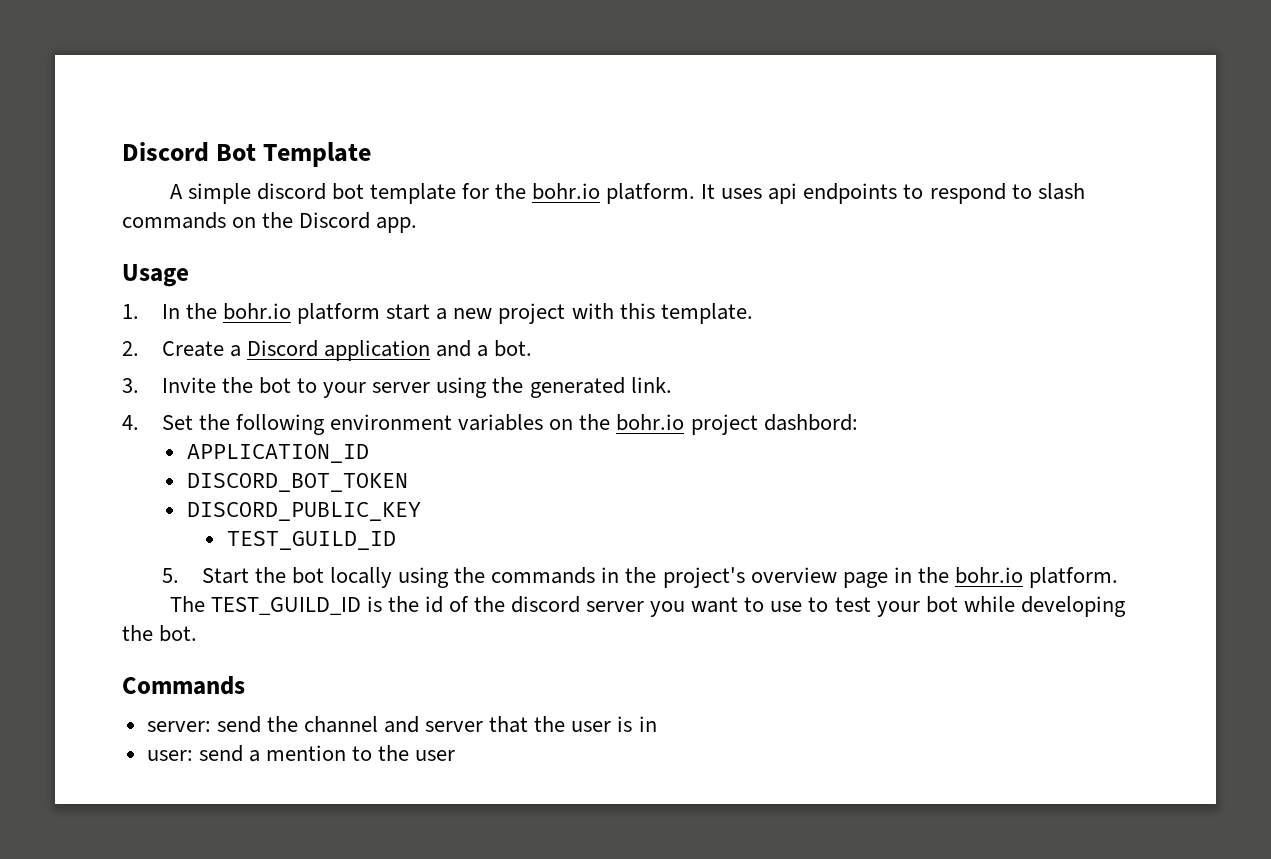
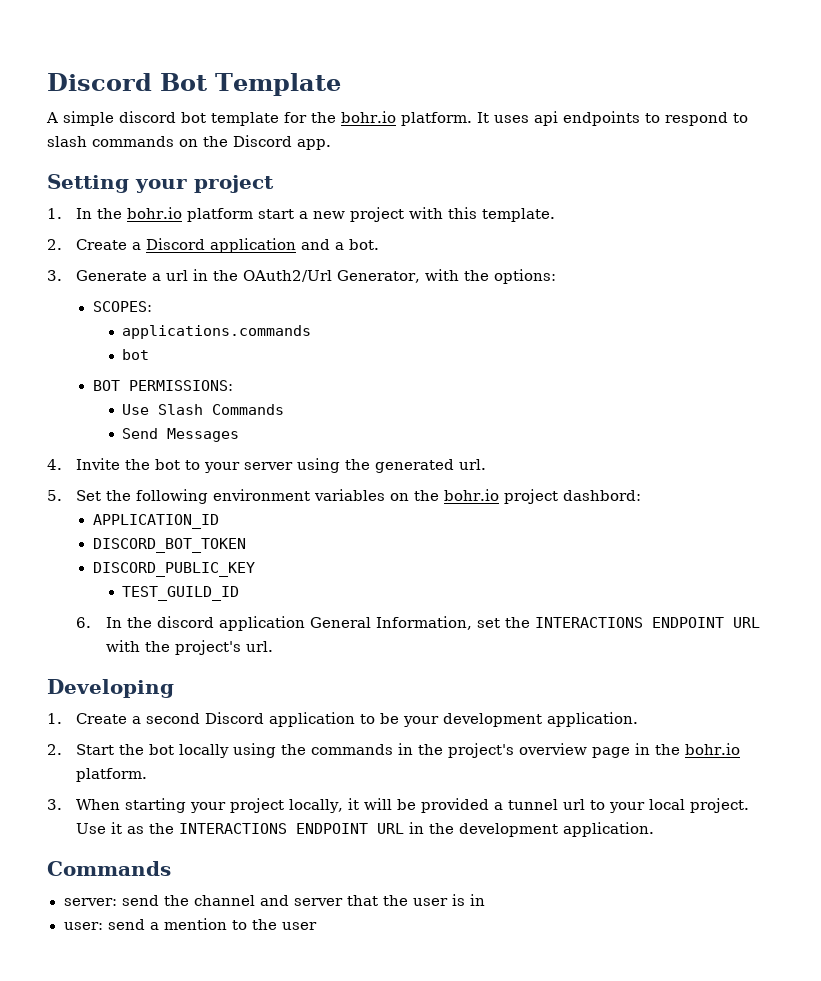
[122,264,189,287] Usage -> [47,174,274,193] Setting your project
(139, 385) none -> [76,269,557,284] [92,301,152,312] [122,325,312,339] [122,349,150,360] [92,380,233,391] [122,404,285,415] [122,428,240,442] [47,459,62,470] Generate a url in the OAuth2/Url Generator, with the options: // SCOPES: // applications.commands // bot // BOT PERMISSIONS: // Use Slash Commands // Send Messages // 4.
[630,377,672,393] [122,415,139,430] link. // 4. -> [459,459,487,470] [47,490,62,501] url. // 5.
[161,568,179,583] 5. -> [76,616,760,631] [105,640,273,655] [47,679,174,698] [47,712,639,727] [47,744,62,755] 6. In the discord application General Information, set the INTERACTIONS ENDPOINT URL with the project's url. // Developing // 1. Create a second Discord application to be your development application. // 2.
[169,596,1126,617] [122,625,198,642] The TEST_GUILD_ID is the id of the discord server you want to use to test your bot while developing the bot. -> [47,798,750,813] [76,822,655,837] 3. When starting your project locally, it will be provided a tunnel url to your local project. Use it as the INTERACTIONS ENDPOINT URL in the development application.

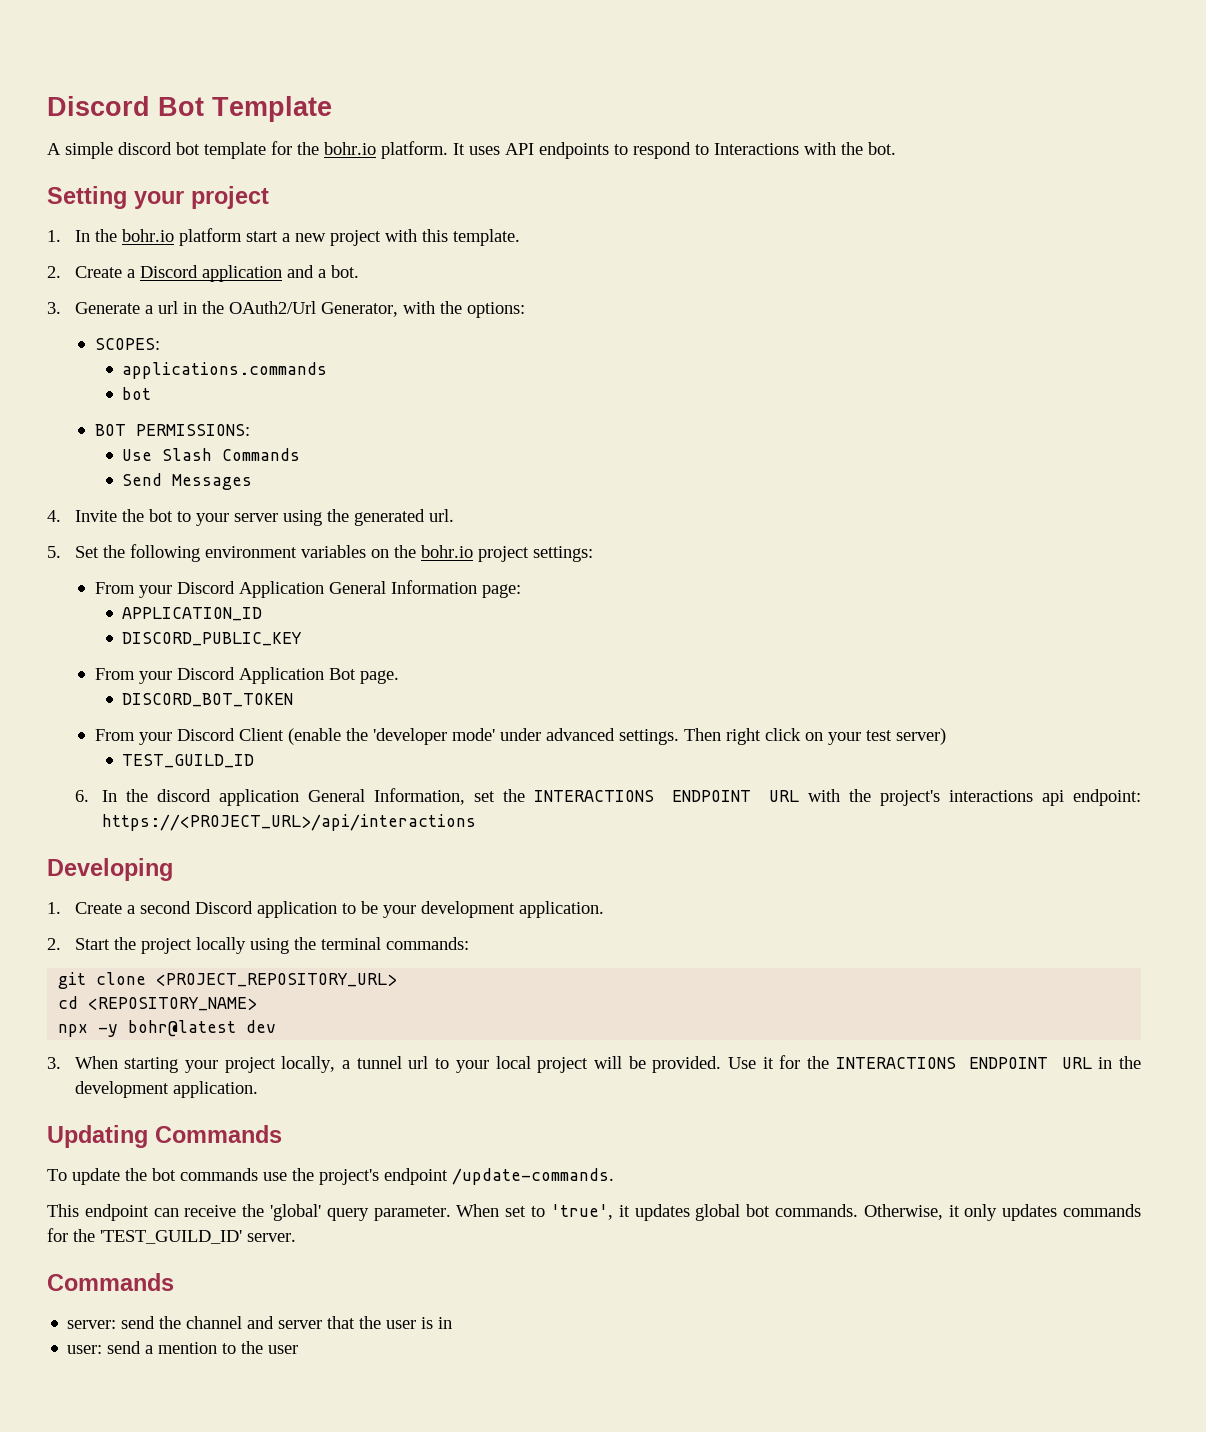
[533,111,558,126] api -> [505,143,534,155] API
[47,135,331,150] slash commands on the Discord app. -> [714,142,896,155] Interactions with the bot.
[563,490,642,501] [92,514,219,529] [92,538,246,553] [92,562,255,577] dashbord: // APPLICATION_ID // DISCORD_BOT_TOKEN // DISCORD_PUBLIC_KEY -> [532,546,593,562] [94,580,521,598] [122,607,263,621] [122,632,303,646] [94,667,399,684] [122,693,294,707] [94,728,946,745] settings: // From your Discord Application General Information page: // APPLICATION_ID // DISCORD_PUBLIC_KEY // From your Discord Application Bot page. // DISCORD_BOT_TOKEN // From your Discord Client (enable the 'developer mode' under advanced settings. Then right click on your test server)
[245,641,273,652] url. -> [949,789,1141,806] [102,814,477,831] interactions api endpoint: https://<PROJECT_URL>/api/interactions
[149,744,175,755] bot -> [140,938,192,954] project
[311,743,741,758] [76,768,148,782] commands in the project's overview page in the bohr.io platform. -> [320,937,469,950] [58,972,398,989] [58,996,258,1011] [58,1020,277,1037] terminal commands: // git clone <PROJECT_REPOSITORY_URL> // cd <REPOSITORY_NAME> // npx -y bohr@latest dev
[348,798,490,813] it will be provided -> (336, 1064) none
[690,798,750,813] project. -> [537,1056,722,1073] project will be provided.
[127,826,145,834] as -> [779,1055,801,1069] for
(655, 829) none -> [47,1125,282,1148] [47,1168,614,1185] [47,1204,1142,1221] [47,1228,296,1244] // Updating Commands // To update the bot commands use the project's endpoint /update-commands. // This endpoint can receive the 'global' query parameter. When set to 'true', it updates global bot commands. Otherwise, it only updates commands for the 'TEST_GUILD_ID' server.

